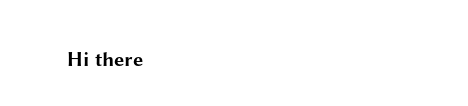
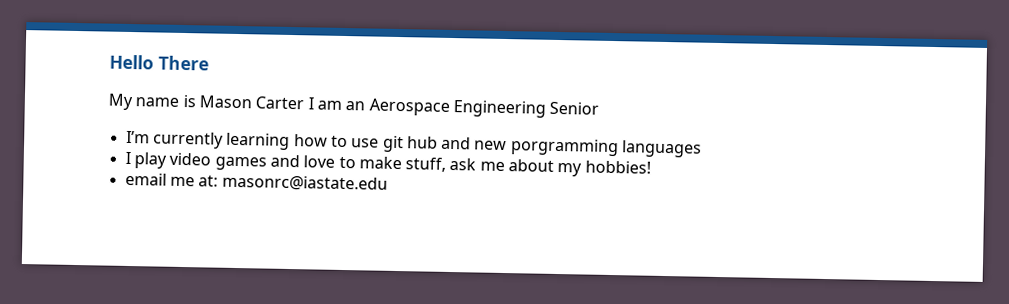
[67,52,143,66] Hi there -> [109,54,209,71] [108,93,600,118] [125,130,703,158] [124,151,651,177] [124,172,388,192] Hello There // My name is Mason Carter I am an Aerospace Engineering Senior // I’m currently learning how to use git hub and new porgramming languages // I play video games and love to make stuff, ask me about my hobbies! // email me at: masonrc@iastate.edu

